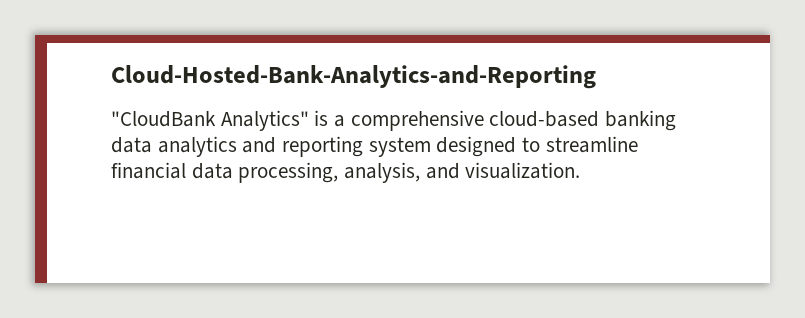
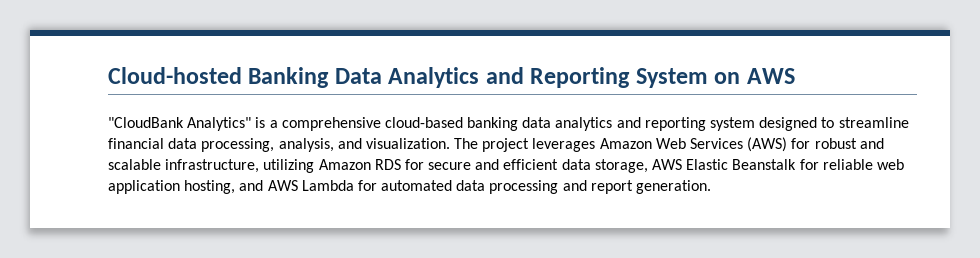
[111,65,596,89] Cloud-Hosted-Bank-Analytics-and-Reporting -> [108,67,795,88] Cloud-hosted Banking Data Analytics and Reporting System on AWS
(581, 170) none -> [454,137,884,152] [108,159,904,173] [108,180,712,194] The project leverages Amazon Web Services (AWS) for robust and scalable infrastructure, utilizing Amazon RDS for secure and efficient data storage, AWS Elastic Beanstalk for reliable web application hosting, and AWS Lambda for automated data processing and report generation.

